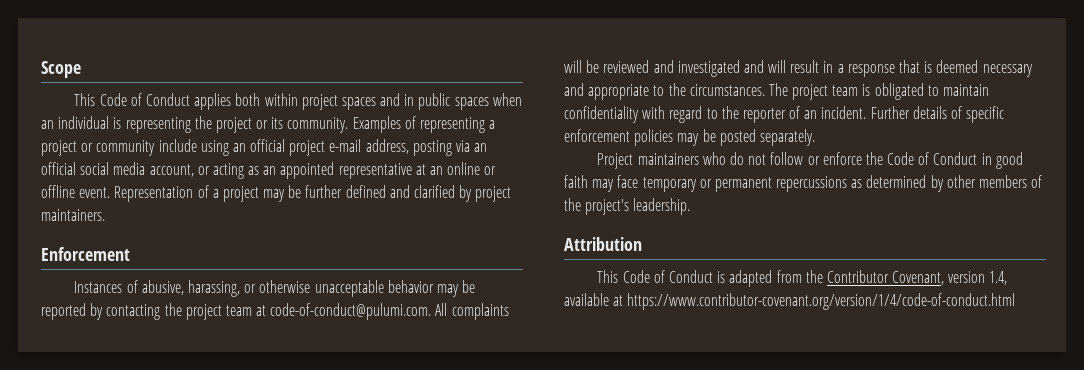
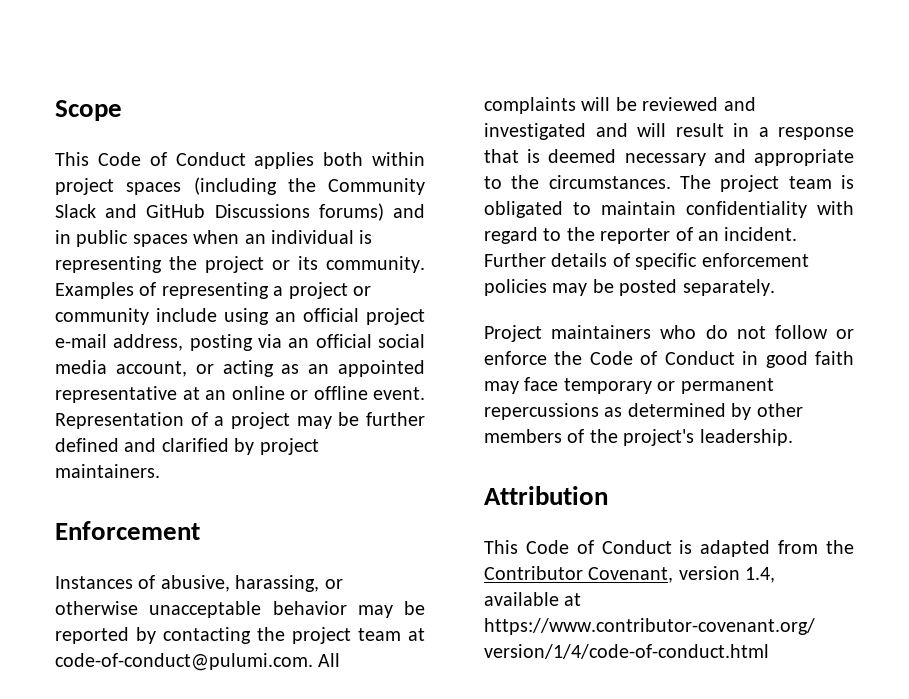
(376, 103) none -> [193,177,425,195] [55,203,384,221] (including the Community Slack and GitHub Discussions forums)

